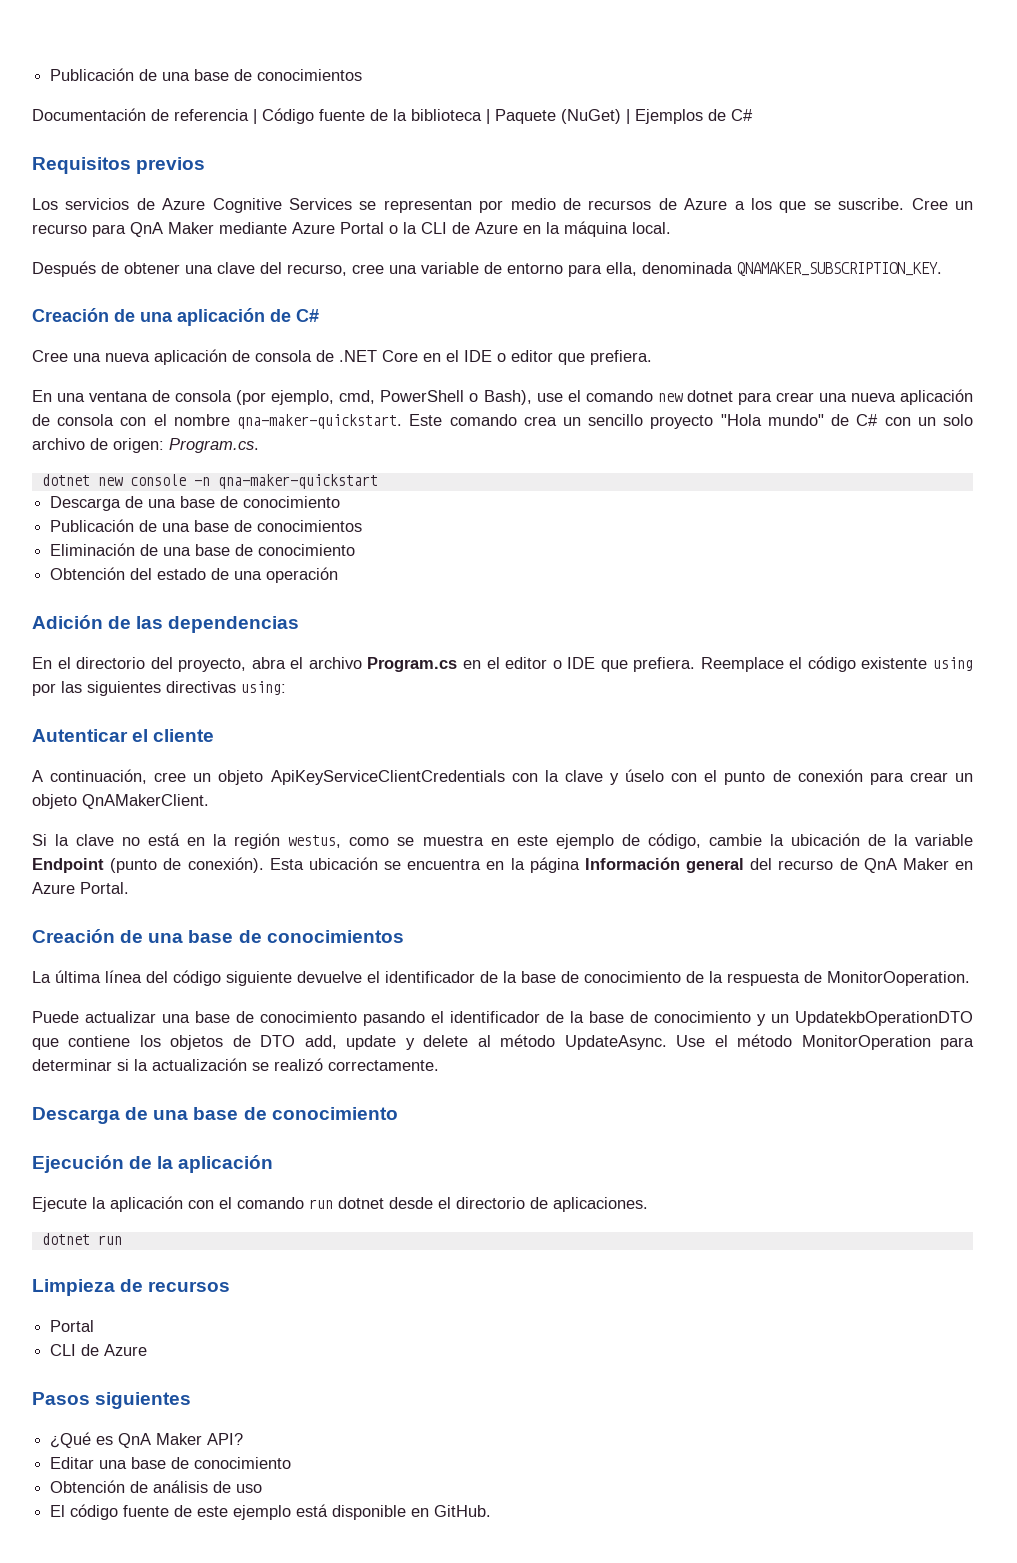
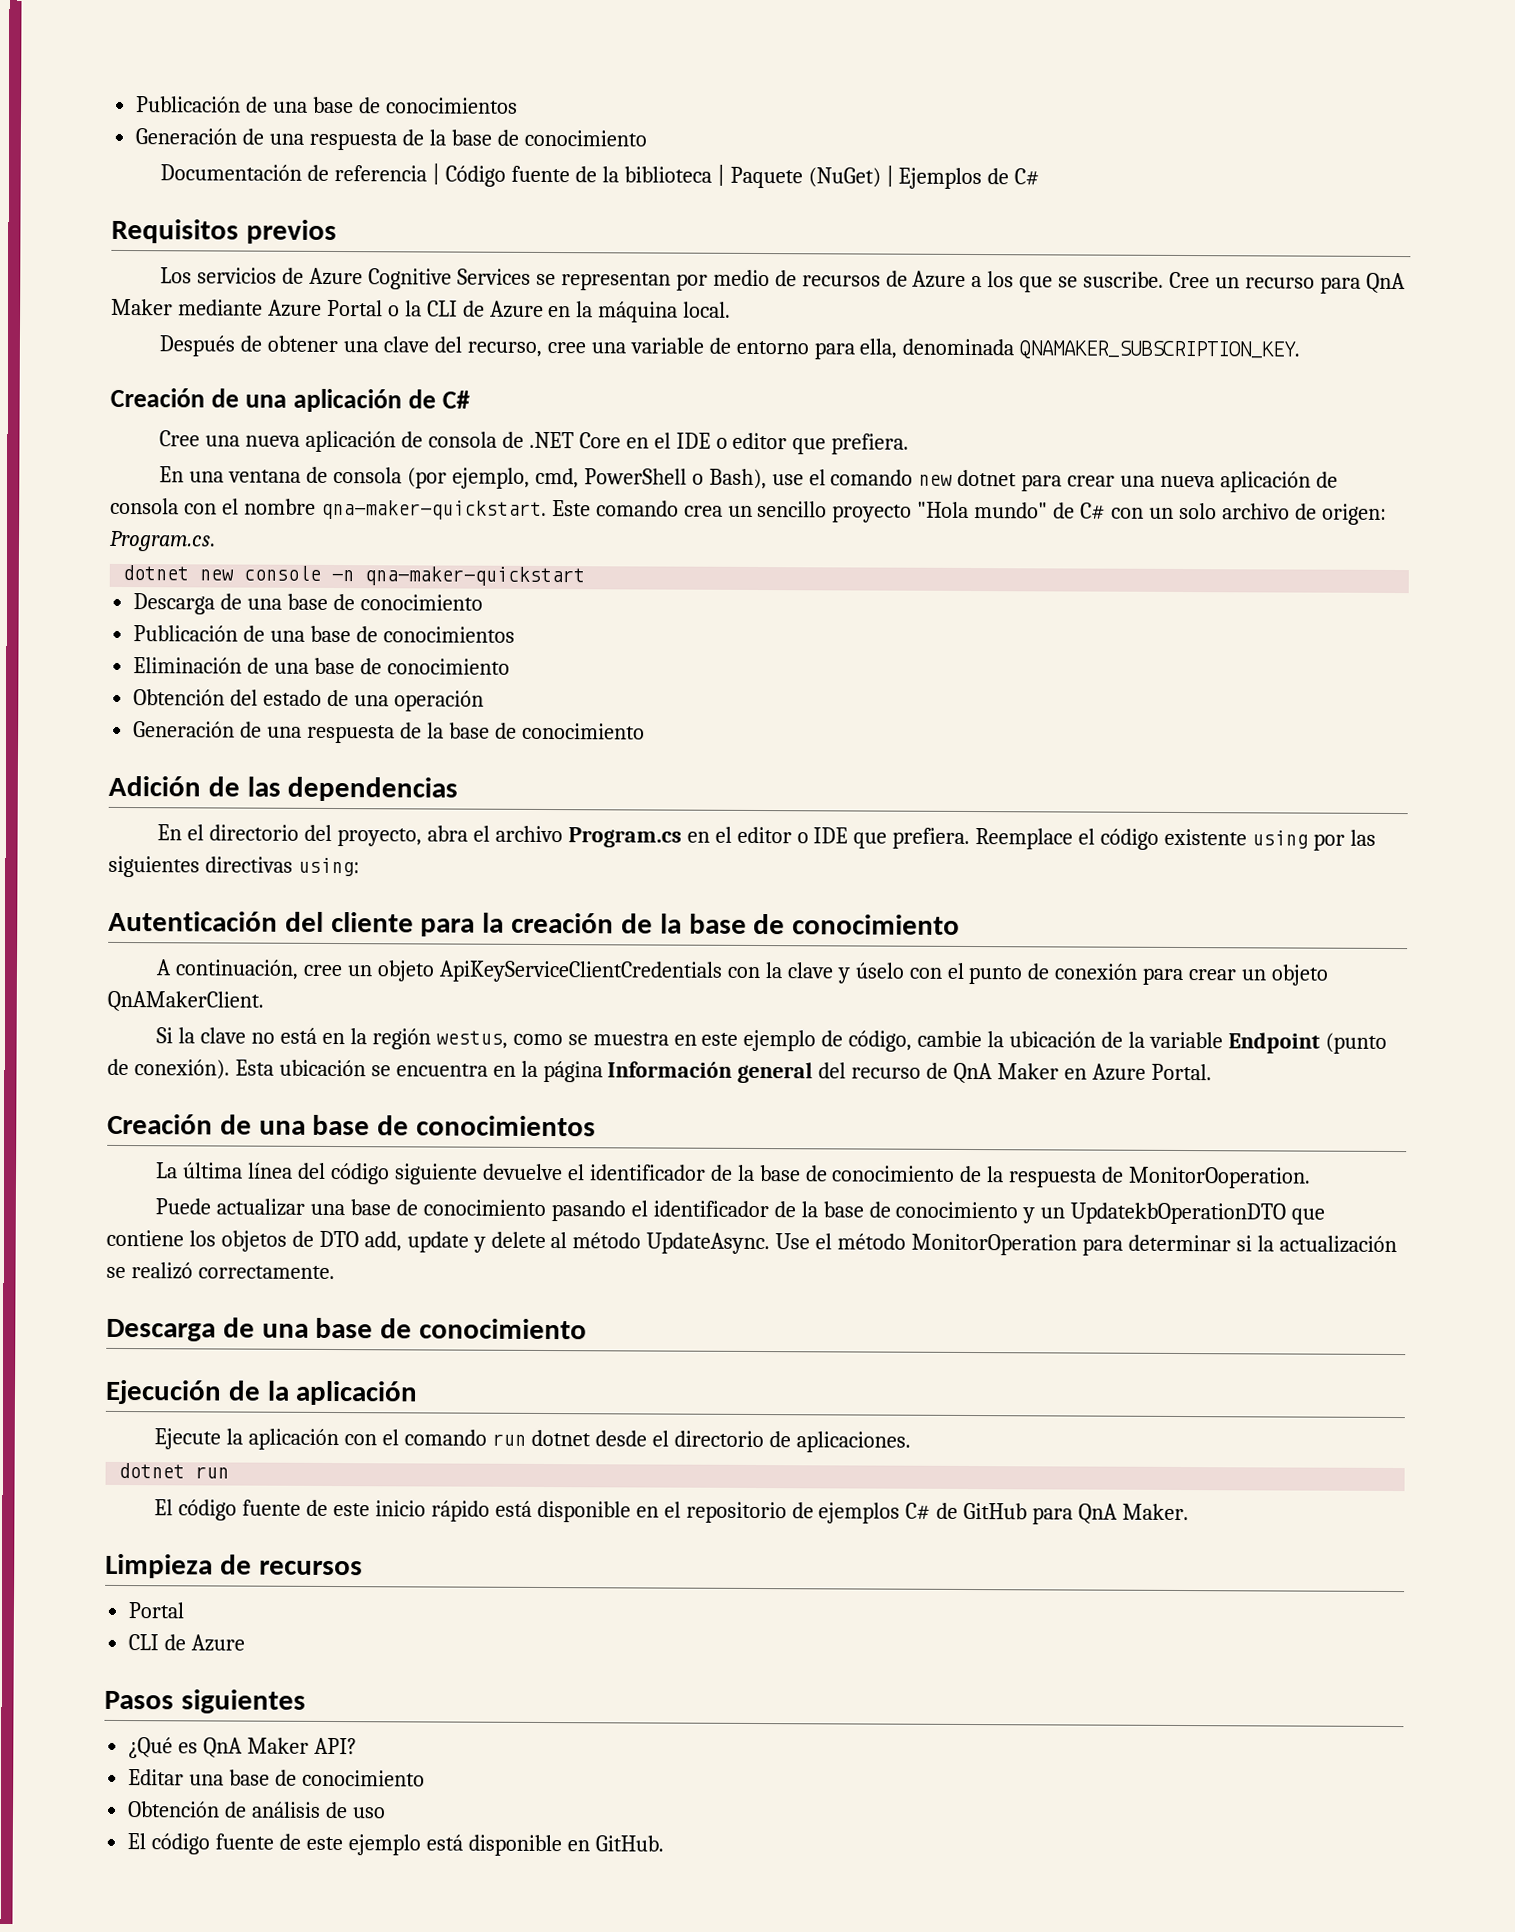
[50,68,363,81] Publicación de una base de conocimientos -> [136,96,518,114] [135,128,647,151] Publicación de una base de conocimientos // Generación de una respuesta de la base de conocimiento
(339, 575) none -> [133,721,645,744] // Generación de una respuesta de la base de conocimiento
[32,729,149,742] Autenticar el -> [108,910,324,932] Autenticación del
(215, 735) none -> [420,912,961,937] para la creación de la base de conocimiento
(122, 1240) none -> [154,1499,1190,1525] // El código fuente de este inicio rápido está disponible en el repositorio de ejemplos C# de GitHub para QnA Maker.

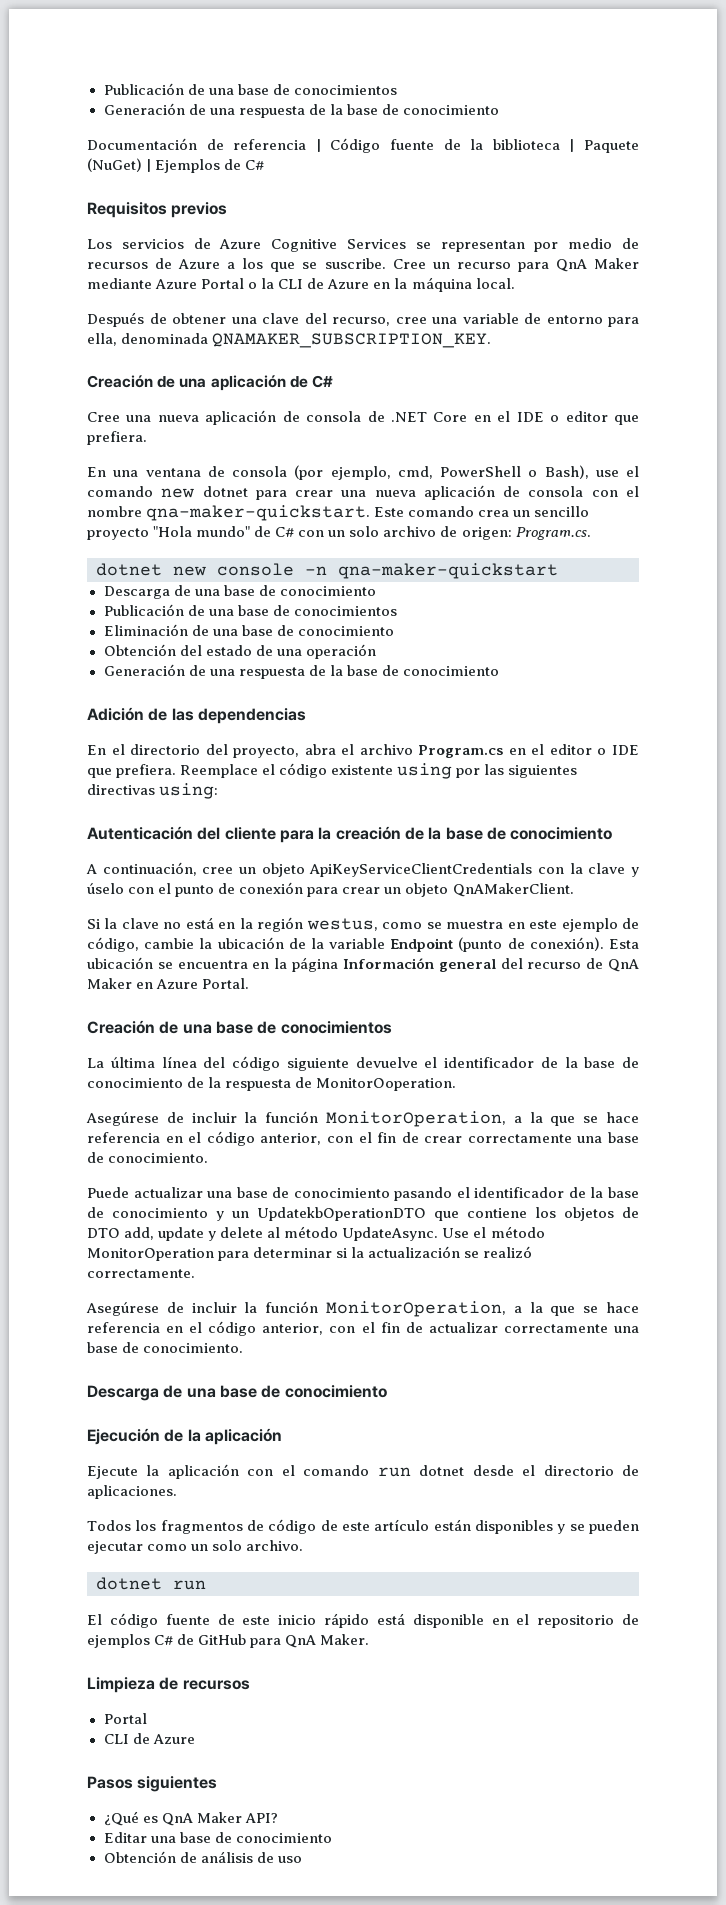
(1312, 1177) none -> [86,1111,639,1127] [87,1131,639,1146] [87,1152,209,1163] // Asegúrese de incluir la función MonitorOperation, a la que se hace referencia en el código anterior, con el fin de crear correctamente una base de conocimiento.
(335, 1272) none -> [86,1301,639,1317] [87,1321,640,1336] [87,1342,244,1353] // Asegúrese de incluir la función MonitorOperation, a la que se hace referencia en el código anterior, con el fin de actualizar correctamente una base de conocimiento.
(911, 1442) none -> [87,1519,639,1534] [87,1540,304,1554] // Todos los fragmentos de código de este artículo están disponibles y se pueden ejecutar como un solo archivo.
[127,1833,664,1857] // El código fuente de este ejemplo está disponible en GitHub. -> (302, 1859) none

